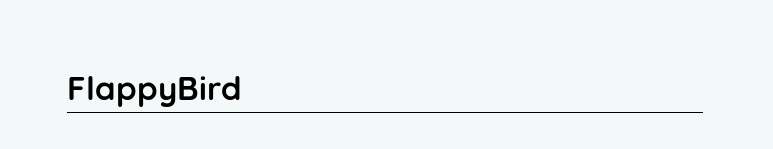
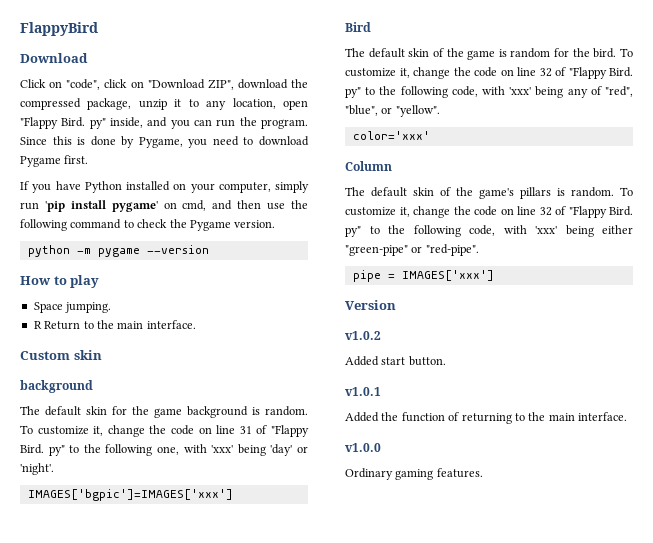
(242, 91) none -> [20,53,88,63] [20,79,308,90] [20,98,308,110] [20,117,308,129] [20,136,309,148] [20,155,89,167] [20,181,309,193] [20,200,308,212] [20,219,276,231] [27,245,209,257] [20,275,100,288] [33,302,112,313] [33,320,196,330] [20,350,102,360] [20,380,93,393] [20,406,308,418] [20,425,309,437] [20,444,308,456] [20,463,54,475] [27,489,233,501] [345,22,371,32] [345,48,633,60] [345,67,633,79] [345,86,633,98] [345,105,440,117] [352,131,430,140] [345,161,392,171] [345,187,633,199] [345,206,633,218] [345,225,633,237] [345,244,479,256] [352,270,494,282] [345,300,396,310] [345,331,381,340] [345,356,446,366] [345,387,381,396] [345,412,627,424] [345,443,381,452] [345,468,483,480] // Download // Click on "code", click on "Download ZIP", download the compressed package, unzip it to any location, open "Flappy Bird. py" inside, and you can run the program. Since this is done by Pygame, you need to download Pygame first. // If you have Python installed on your computer, simply run 'pip install pygame' on cmd, and then use the following command to check the Pygame version. // python -m pygame --version // How to play // Space jumping. // R Return to the main interface. // Custom skin // background // The default skin for the game background is random. To customize it, change the code on line 31 of "Flappy Bird. py" to the following one, with 'xxx' being 'day' or 'night'. // IMAGES['bgpic']=IMAGES['xxx'] // Bird // The default skin of the game is random for the bird. To customize it, change the code on line 32 of "Flappy Bird. py" to the following code, with 'xxx' being any of "red", "blue", or "yellow". // color='xxx' // Column // The default skin of the game's pillars is random. To customize it, change the code on line 32 of "Flappy Bird. py" to the following code, with 'xxx' being either "green-pipe" or "red-pipe". // pipe = IMAGES['xxx'] // Version // v1.0.2 // Added start button. // v1.0.1 // Added the function of returning to the main interface. // v1.0.0 // Ordinary gaming features.

